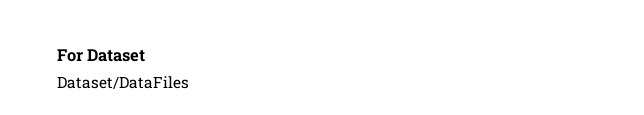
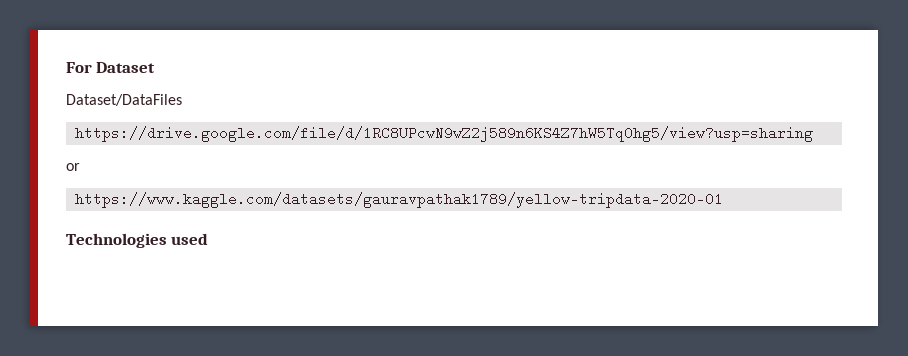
(189, 82) none -> [75,126,814,142] [66,163,80,171] [75,192,724,208] [66,233,209,248] // https://drive.google.com/file/d/1RC8UPcwN9wZ2j589n6KS4Z7hW5Tq0hg5/view?usp=sharing // or // https://www.kaggle.com/datasets/gauravpathak1789/yellow-tripdata-2020-01 // Technologies used

